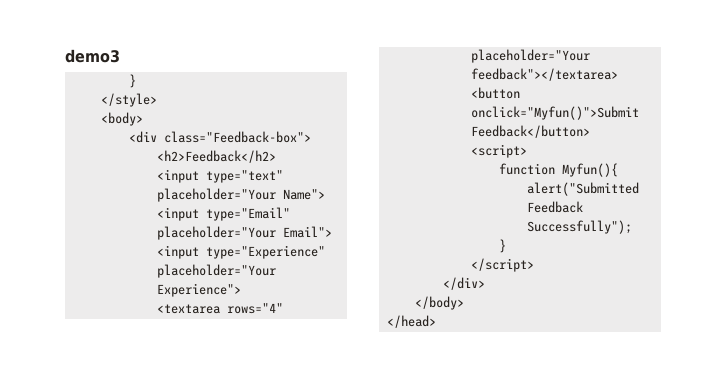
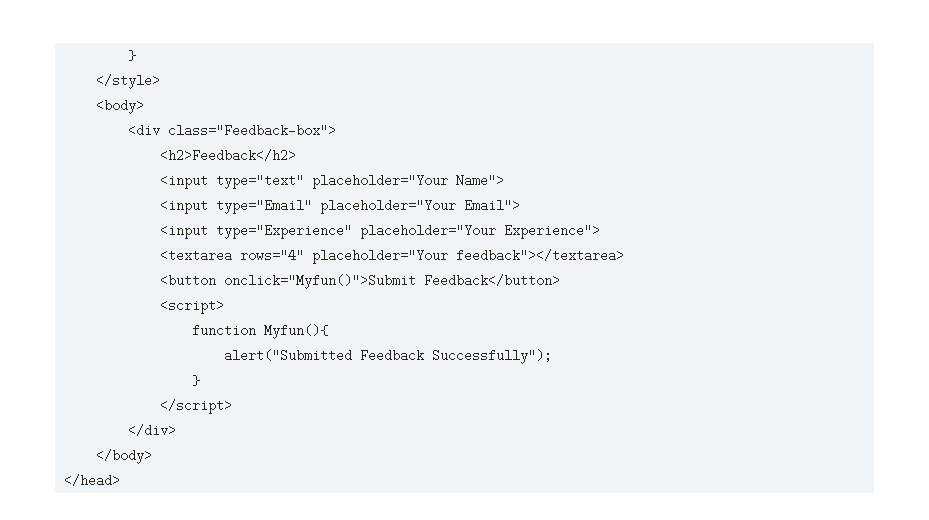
[65,49,120,63] demo3 // -> (127, 55) none

